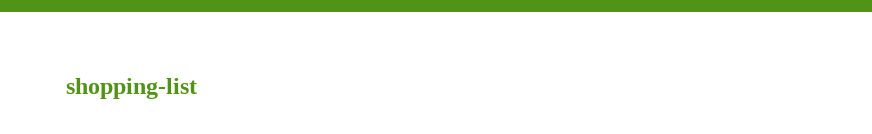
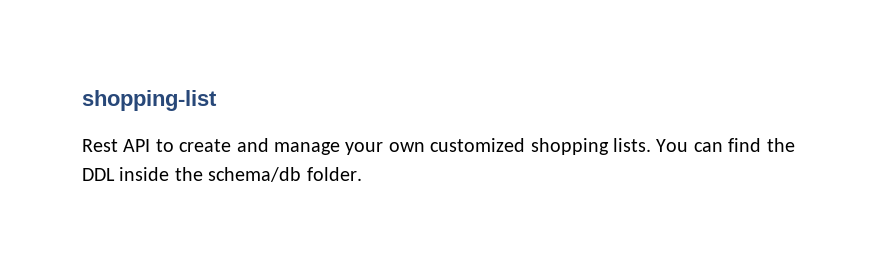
(197, 88) none -> [82,138,795,155] [82,167,362,182] // Rest API to create and manage your own customized shopping lists. You can find the DDL inside the schema/db folder.

